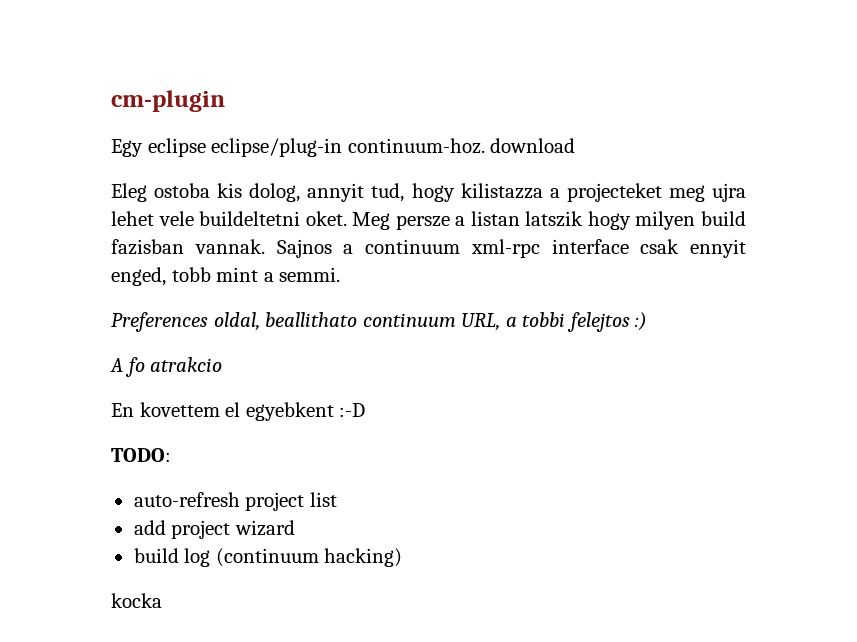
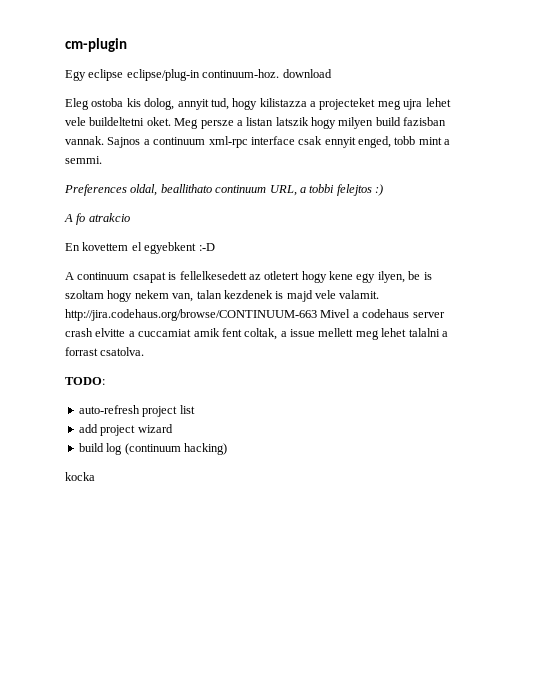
(366, 410) none -> [65,271,432,283] [65,290,380,302] [65,309,445,321] [65,328,448,340] [65,347,145,356] // A continuum csapat is fellelkesedett az otletert hogy kene egy ilyen, be is szoltam hogy nekem van, talan kezdenek is majd vele valamit. http://jira.codehaus.org/browse/CONTINUUM-663 Mivel a codehaus server crash elvitte a cuccamiat amik fent coltak, a issue mellett meg lehet talalni a forrast csatolva.

